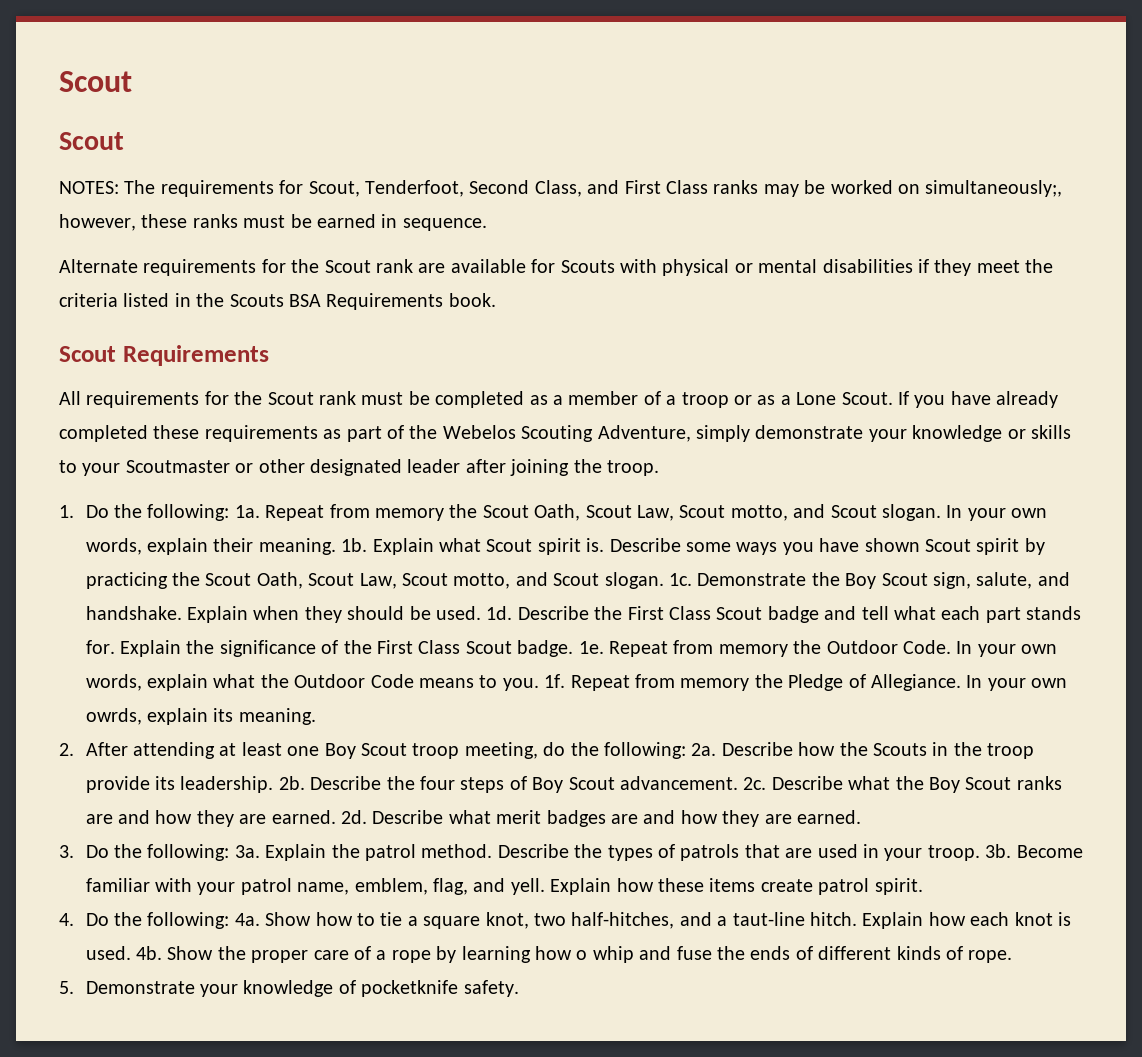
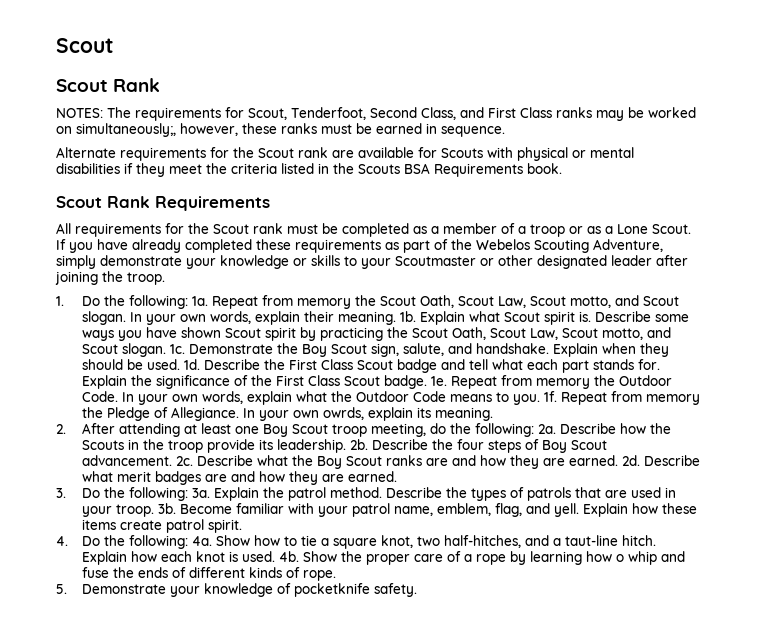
(124, 141) none -> [113,78,161,92] Rank
(116, 354) none -> [107,196,150,208] Rank

